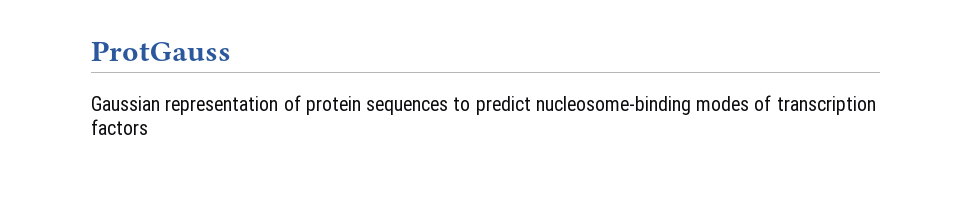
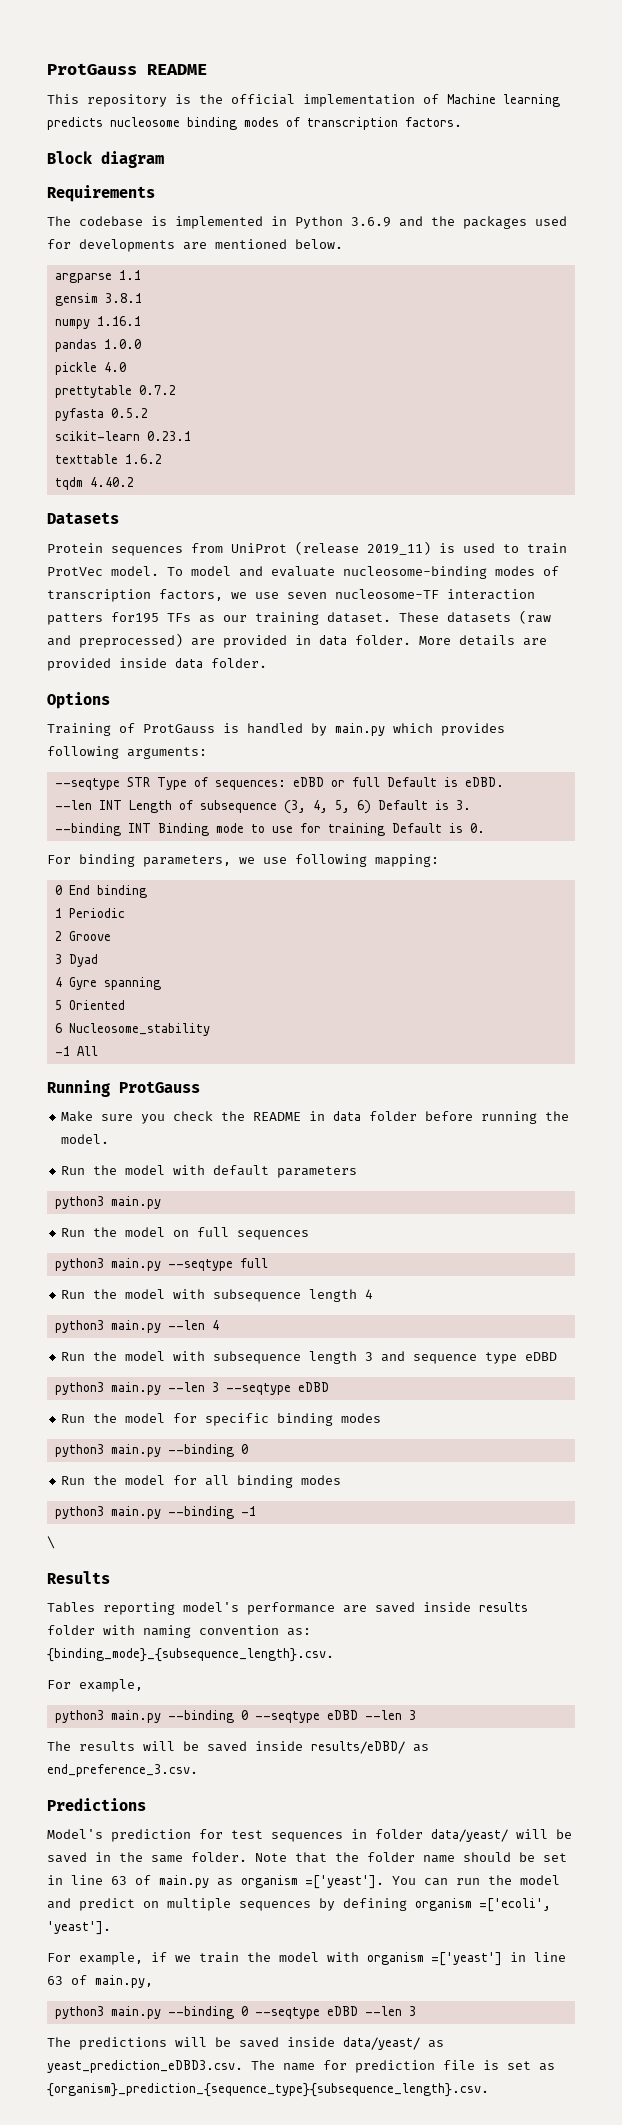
[91,41,231,61] [91,95,876,115] [91,119,148,135] ProtGauss // Gaussian representation of protein sequences to predict nucleosome-binding modes of transcription factors -> [47,63,207,75] [47,94,560,107] [47,117,462,130] [47,151,164,168] [47,185,155,202] [47,216,567,229] [47,239,343,252] [54,270,141,283] [54,293,142,306] [54,316,141,329] [54,339,141,352] [54,362,126,375] [54,385,176,398] [54,408,148,421] [54,431,191,441] [54,454,162,464] [54,477,134,490] [47,512,119,524] [47,541,567,556] [47,566,559,579] [47,589,535,602] [47,610,551,625] [47,633,547,648] [47,658,267,671] [47,692,110,709] [47,723,505,736] [47,746,207,759] [54,777,504,790] [54,800,471,814] [54,823,485,836] [47,854,439,867] [54,885,147,898] [54,908,125,918] [54,931,111,941] [54,954,98,967] [54,977,161,990] [54,1000,125,1010] [54,1023,210,1036] [54,1046,98,1056] [47,1080,200,1097] [61,1111,570,1124] [61,1134,110,1144] [61,1165,358,1178] [54,1196,161,1209] [61,1227,310,1240] [54,1258,268,1271] [61,1289,374,1302] [54,1320,219,1333] [61,1351,558,1364] [54,1382,329,1395] [61,1413,382,1426] [54,1444,248,1457] [61,1475,342,1488] [54,1506,256,1519] [47,1536,55,1549] [47,1571,110,1584] [47,1602,528,1615] [47,1625,311,1638] [47,1648,334,1662] [47,1679,143,1692] [54,1710,416,1723] [47,1741,429,1754] [47,1764,198,1777] [47,1798,146,1811] [47,1829,572,1842] [47,1852,567,1863] [47,1875,560,1889] [47,1898,551,1912] [47,1921,111,1935] [47,1952,566,1966] [47,1975,153,1988] [54,2006,416,2019] [47,2037,444,2050] [47,2060,555,2073] [47,2083,489,2097] ProtGauss README // This repository is the official implementation of Machine learning predicts nucleosome binding modes of transcription factors. // Block diagram // Requirements // The codebase is implemented in Python 3.6.9 and the packages used for developments are mentioned below. // argparse 1.1 // gensim 3.8.1 // numpy 1.16.1 // pandas 1.0.0 // pickle 4.0 // prettytable 0.7.2 // pyfasta 0.5.2 // scikit-learn 0.23.1 // texttable 1.6.2 // tqdm 4.40.2 // Datasets // Protein sequences from UniProt (release 2019_11) is used to train ProtVec model. To model and evaluate nucleosome-binding modes of transcription factors, we use seven nucleosome-TF interaction patters for195 TFs as our training dataset. These datasets (raw and preprocessed) are provided in data folder. More details are provided inside data folder. // Options // Training of ProtGauss is handled by main.py which provides following arguments: // --seqtype STR Type of sequences: eDBD or full Default is eDBD. // --len INT Length of subsequence (3, 4, 5, 6) Default is 3. // --binding INT Binding mode to use for training Default is 0. // For binding parameters, we use following mapping: // 0 End binding // 1 Periodic // 2 Groove // 3 Dyad // 4 Gyre spanning // 5 Oriented // 6 Nucleosome_stability // -1 All // Running ProtGauss // Make sure you check the README in data folder before running the model. // Run the model with default parameters // python3 main.py // Run the model on full sequences // python3 main.py --seqtype full // Run the model with subsequence length 4 // python3 main.py --len 4 // Run the model with subsequence length 3 and sequence type eDBD // python3 main.py --len 3 --seqtype eDBD // Run the model for specific binding modes // python3 main.py --binding 0 // Run the model for all binding modes // python3 main.py --binding -1 // \ // Results // Tables reporting model's performance are saved inside results folder with naming convention as: {binding_mode}_{subsequence_length}.csv. // For example, // python3 main.py --binding 0 --seqtype eDBD --len 3 // The results will be saved inside results/eDBD/ as end_preference_3.csv. // Predictions // Model's prediction for test sequences in folder data/yeast/ will be saved in the same folder. Note that the folder name should be set in line 63 of main.py as organism =['yeast']. You can run the model and predict on multiple sequences by defining organism =['ecoli', 'yeast']. // For example, if we train the model with organism =['yeast'] in line 63 of main.py, // python3 main.py --binding 0 --seqtype eDBD --len 3 // The predictions will be saved inside data/yeast/ as yeast_prediction_eDBD3.csv. The name for prediction file is set as {organism}_prediction_{sequence_type}{subsequence_length}.csv.

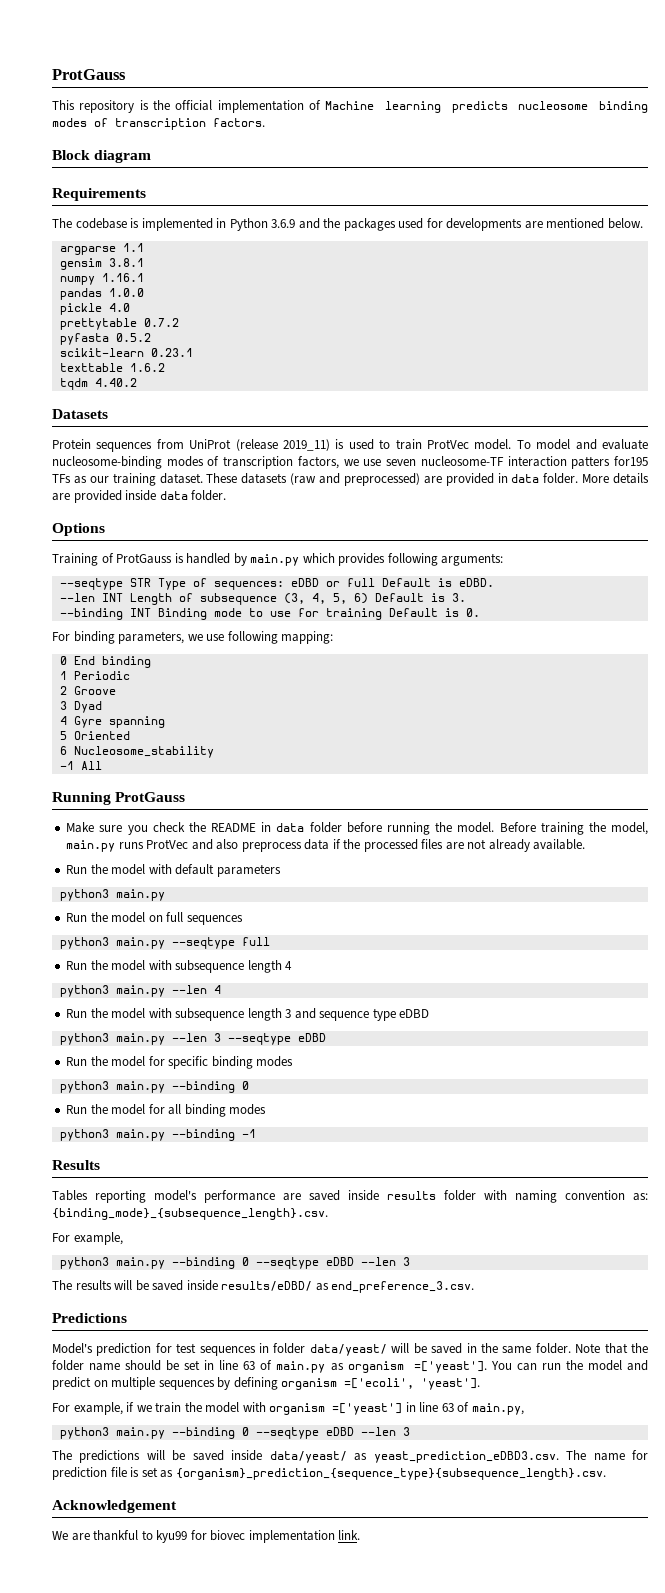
[47,63,207,75] ProtGauss README -> [52,69,126,80] ProtGauss
(110, 1139) none -> [499,822,649,835] [66,839,586,852] Before training the model, main.py runs ProtVec and also preprocess data if the processed files are not already available.
[47,1536,55,1549] // \ -> (256, 1133) none
(489, 2090) none -> [52,1500,177,1513] [52,1530,361,1543] // Acknowledgement // We are thankful to kyu99 for biovec implementation link.

